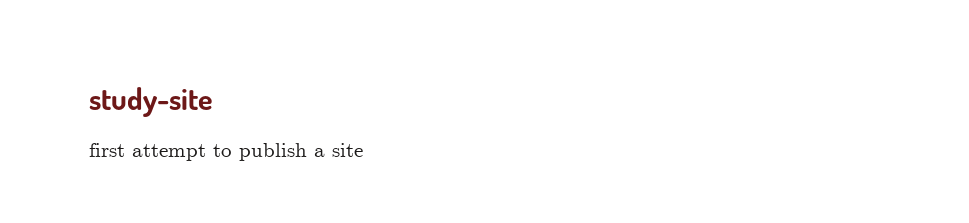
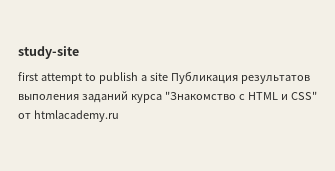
(363, 150) none -> [170,71,310,84] [18,91,317,103] [18,110,119,122] Публикация результатов выполения заданий курса "Знакомство с HTML и CSS" от htmlacademy.ru

